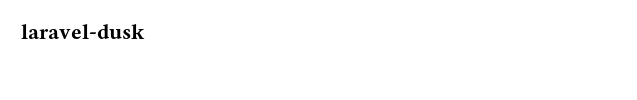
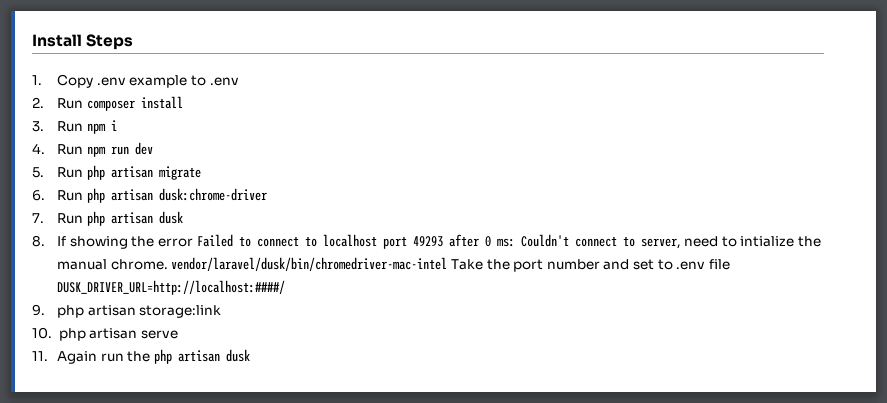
[21,24,145,39] laravel-dusk -> [32,34,134,50] [32,74,239,88] [32,96,183,111] [32,120,117,134] [32,142,153,157] [32,165,201,180] [32,188,267,203] [32,211,183,226] [32,234,822,249] [56,257,731,272] [56,280,285,295] [32,304,222,318] [32,327,179,341] [32,349,250,364] Install Steps // 1. Copy .env example to .env // 2. Run composer install // 3. Run npm i // 4. Run npm run dev // 5. Run php artisan migrate // 6. Run php artisan dusk:chrome-driver // 7. Run php artisan dusk // 8. If showing the error Failed to connect to localhost port 49293 after 0 ms: Couldn't connect to server, need to intialize the manual chrome. vendor/laravel/dusk/bin/chromedriver-mac-intel Take the port number and set to .env file DUSK_DRIVER_URL=http://localhost:####/ // 9. php artisan storage:link // 10. php artisan serve // 11. Again run the php artisan dusk

